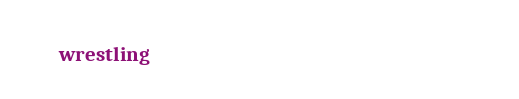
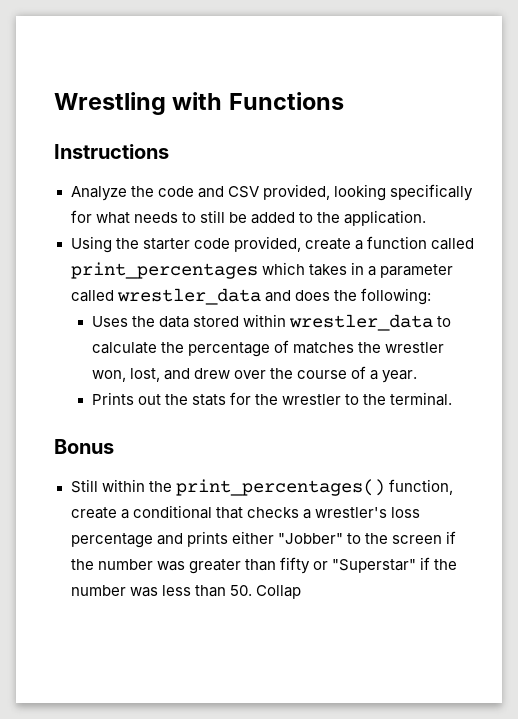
[58,46,150,65] wrestling -> [54,92,344,115] [54,144,169,159] [70,184,473,201] [70,210,426,226] [70,236,474,253] [70,262,453,279] [70,288,431,305] [91,314,451,331] [91,340,444,357] [91,366,418,383] [91,392,453,406] [54,439,114,454] [70,479,453,496] [70,505,420,519] [70,531,456,548] [70,557,457,574] [70,585,301,599] Wrestling with Functions // Instructions // Analyze the code and CSV provided, looking specifically for what needs to still be added to the application. // Using the starter code provided, create a function called print_percentages which takes in a parameter called wrestler_data and does the following: // Uses the data stored within wrestler_data to calculate the percentage of matches the wrestler won, lost, and drew over the course of a year. // Prints out the stats for the wrestler to the terminal. // Bonus // Still within the print_percentages() function, create a conditional that checks a wrestler's loss percentage and prints either "Jobber" to the screen if the number was greater than fifty or "Superstar" if the number was less than 50. Collap

